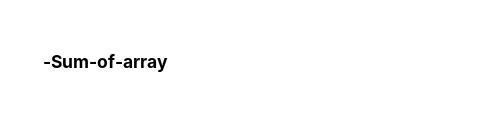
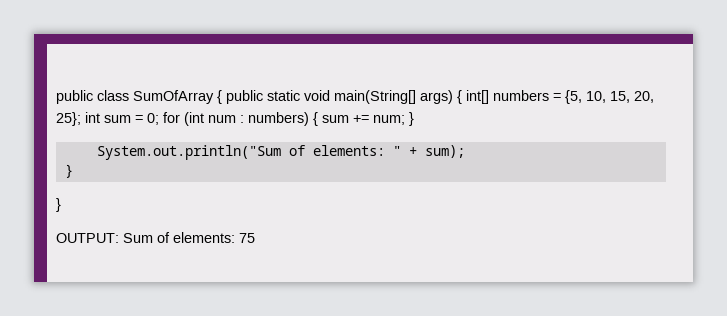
[43,54,168,72] -Sum-of-array -> [56,90,654,104] [56,112,414,126] [96,145,465,160] [64,164,73,178] [56,198,61,212] [56,232,255,243] public class SumOfArray { public static void main(String[] args) { int[] numbers = {5, 10, 15, 20, 25}; int sum = 0; for (int num : numbers) { sum += num; } // System.out.println("Sum of elements: " + sum); // } // } // OUTPUT: Sum of elements: 75

